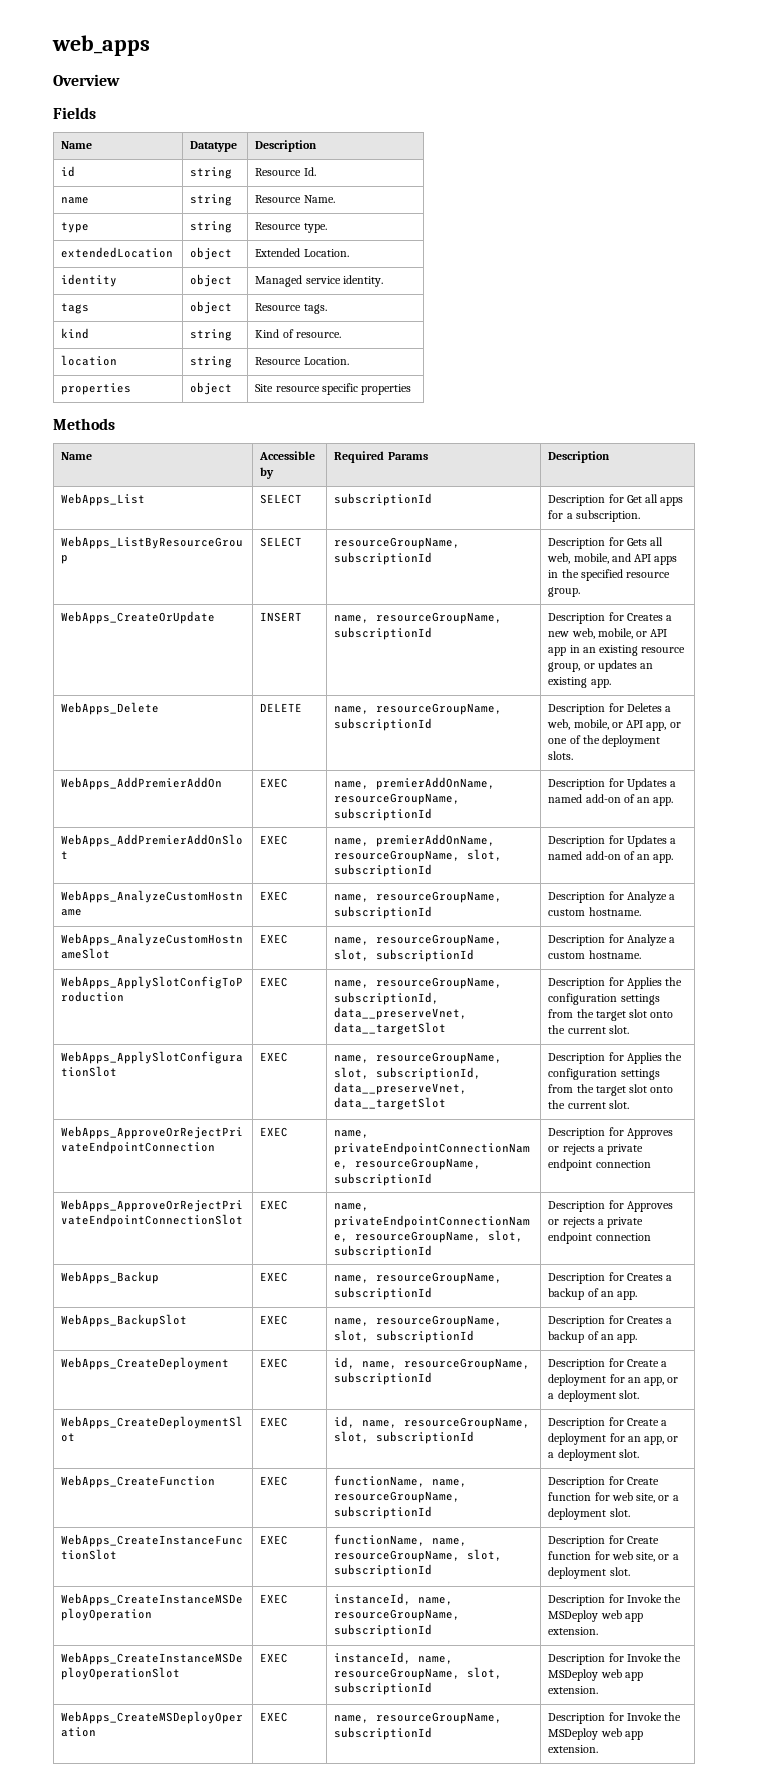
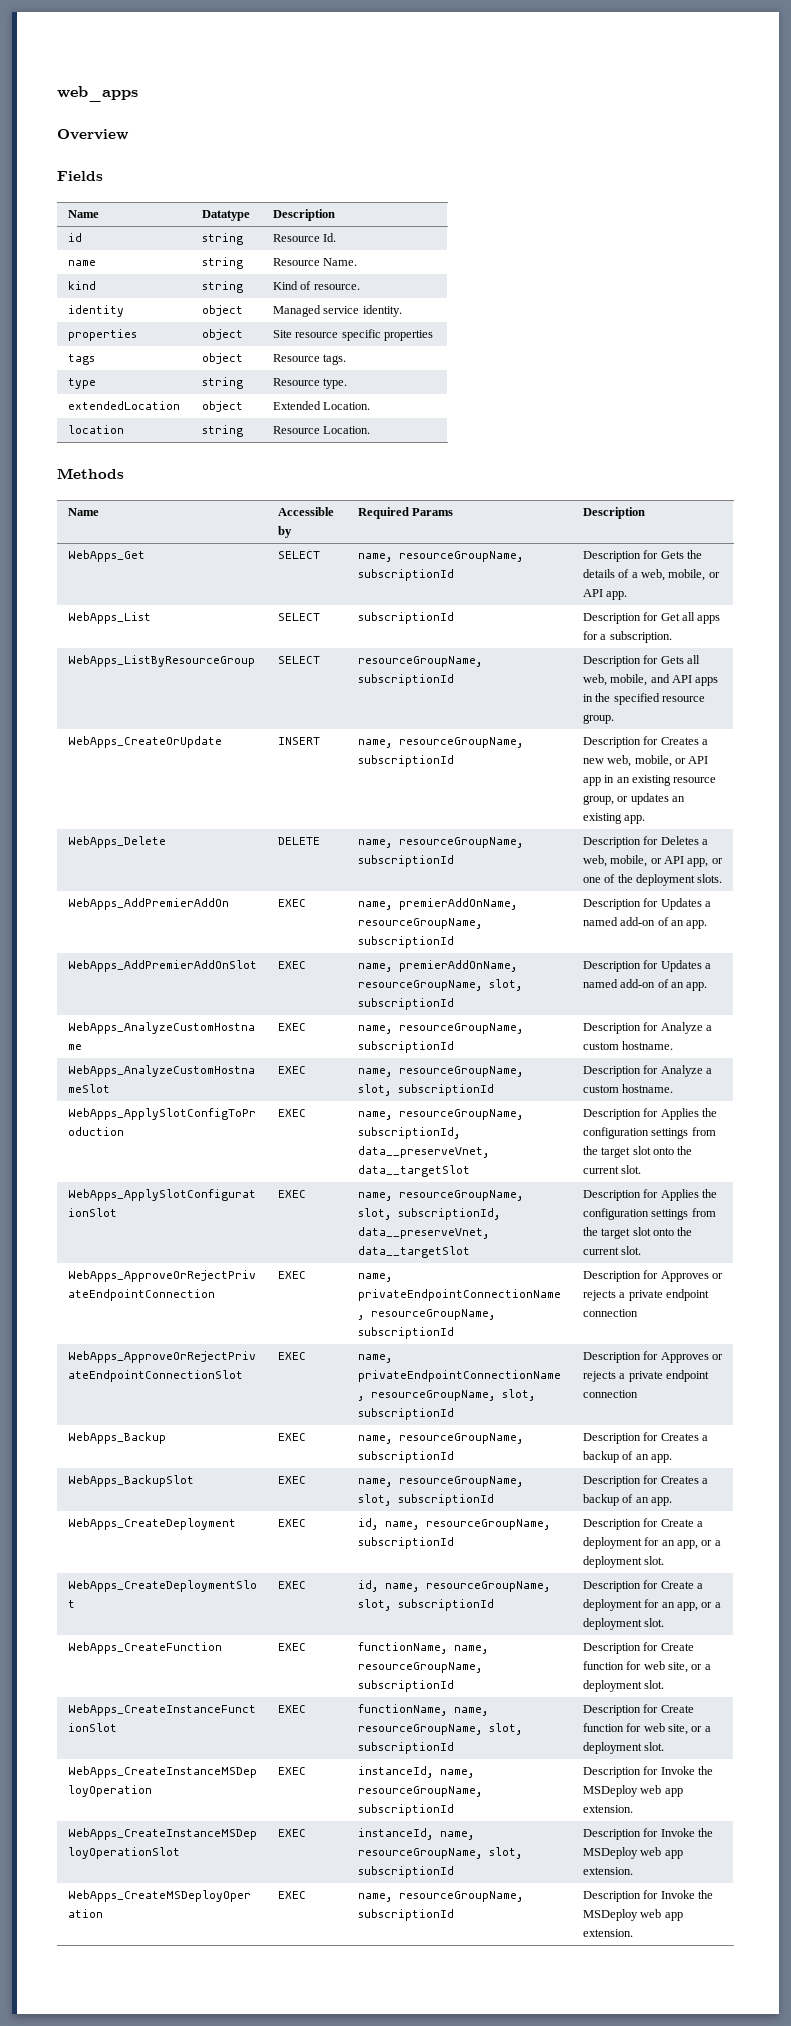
(335, 199) none -> [67,281,96,290] [201,281,243,293] [272,281,360,290] [67,305,124,317] [201,305,243,316] [272,305,402,317] [67,329,137,341] [201,329,243,340] [272,329,433,341] [67,354,95,365] [201,353,243,364] [272,354,347,365] // kind | string | Kind of resource. // identity | object | Managed service identity. // properties | object | Site resource specific properties // tags | object | Resource tags.
[61,274,118,287] [190,274,233,287] [255,275,383,287] [61,303,90,314] [190,301,233,314] [255,303,327,314] [61,328,90,339] [190,329,233,341] [255,329,341,338] [61,355,118,366] [190,356,233,368] [255,357,349,365] [61,383,132,395] [190,382,233,395] [255,383,412,395] identity | object | Managed service identity. // tags | object | Resource tags. // kind | string | Kind of resource. // location | string | Resource Location. // properties | object | Site resource specific properties -> [67,425,124,434] [201,425,243,437] [272,426,371,434] location | string | Resource Location.
(611, 457) none -> [67,550,145,562] [277,551,320,559] [357,551,523,562] [357,569,454,581] [582,550,702,562] [582,569,720,581] [582,589,628,600] // WebApps_Get | SELECT | name, resourceGroupName, subscriptionId | Description for Gets the details of a web, mobile, or API app.

